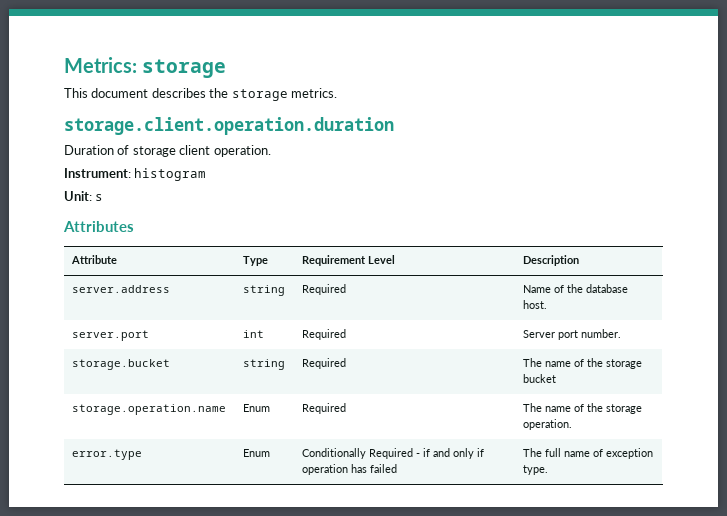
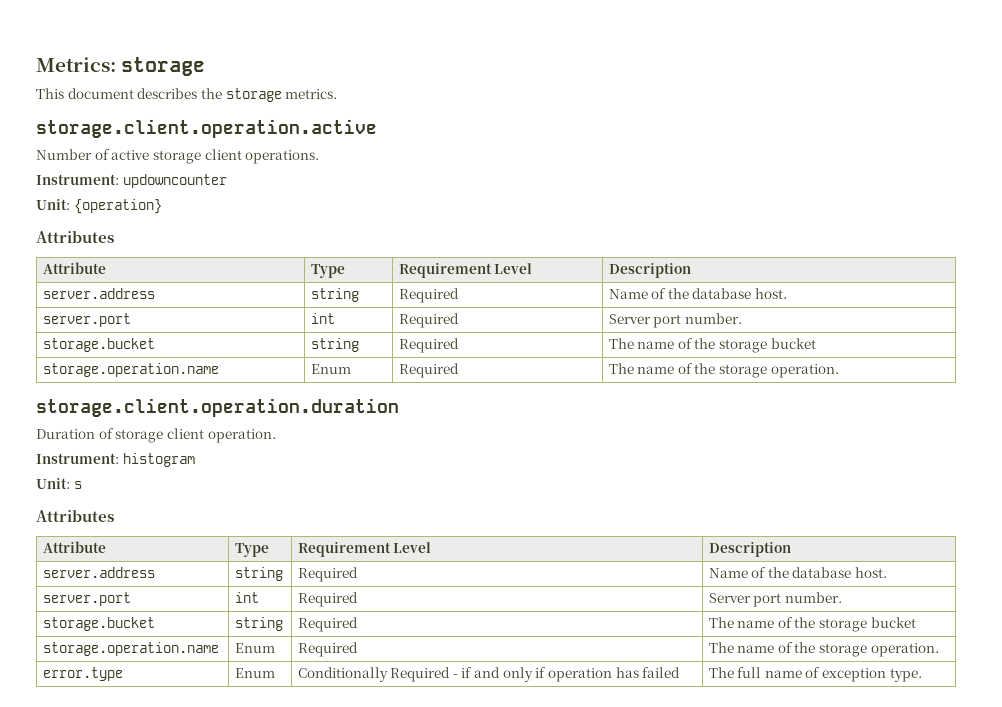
(337, 93) none -> [36,119,377,138] [36,149,320,164] [36,174,227,188] [36,199,162,214] [36,231,114,243] [42,262,106,274] [310,264,345,278] [398,263,533,278] [608,263,691,278] [42,288,155,299] [310,288,359,302] [398,288,459,303] [608,288,788,299] [42,313,131,327] [310,313,335,324] [398,313,459,328] [608,313,742,328] [42,338,155,352] [310,338,359,352] [398,338,459,353] [608,338,816,353] [42,363,219,377] [310,364,351,374] [398,363,459,378] [608,363,839,378] // storage.client.operation.active // Number of active storage client operations. // Instrument: updowncounter // Unit: {operation} // Attributes // Attribute | Type | Requirement Level | Description // server.address | string | Required | Name of the database host. // server.port | int | Required | Server port number. // storage.bucket | string | Required | The name of the storage bucket // storage.operation.name | Enum | Required | The name of the storage operation.

